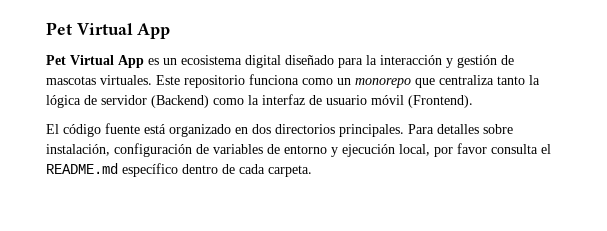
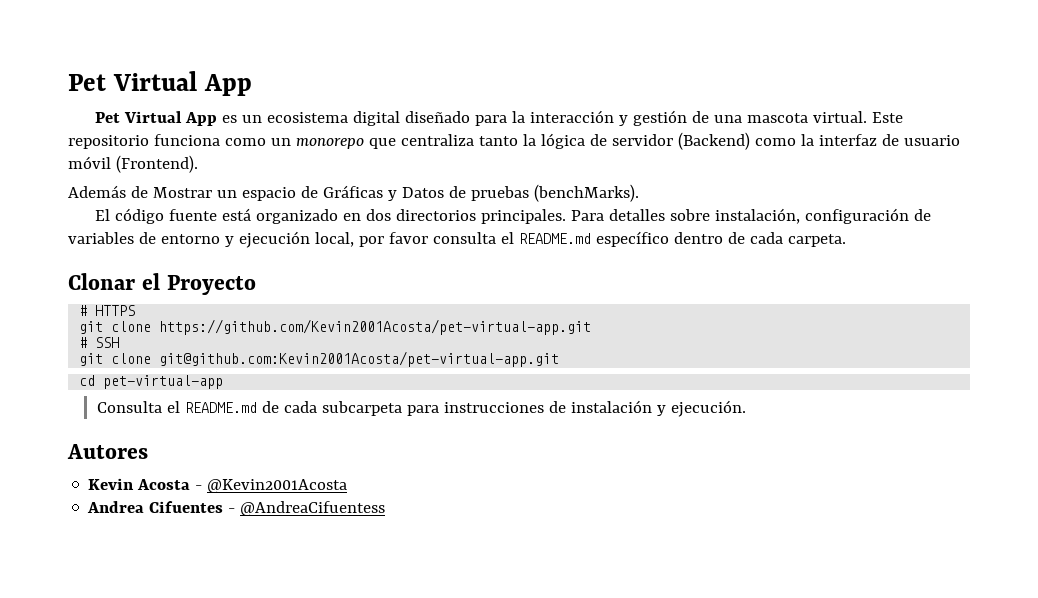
[46,75,152,85] mascotas virtuales. -> [714,111,868,123] una mascota virtual.
(473, 101) none -> [68,184,639,202] // Además de Mostrar un espacio de Gráficas y Datos de pruebas (benchMarks).
(312, 171) none -> [68,273,256,295] [79,305,136,316] [79,319,592,335] [79,337,120,348] [79,351,560,367] [79,375,224,389] [97,400,747,417] [67,444,148,459] [88,478,348,493] [87,501,386,516] // Clonar el Proyecto // # HTTPS // git clone https://github.com/Kevin2001Acosta/pet-virtual-app.git // # SSH // git clone git@github.com:Kevin2001Acosta/pet-virtual-app.git // cd pet-virtual-app // Consulta el README.md de cada subcarpeta para instrucciones de instalación y ejecución. // Autores // Kevin Acosta - @Kevin2001Acosta // Andrea Cifuentes - @AndreaCifuentess

